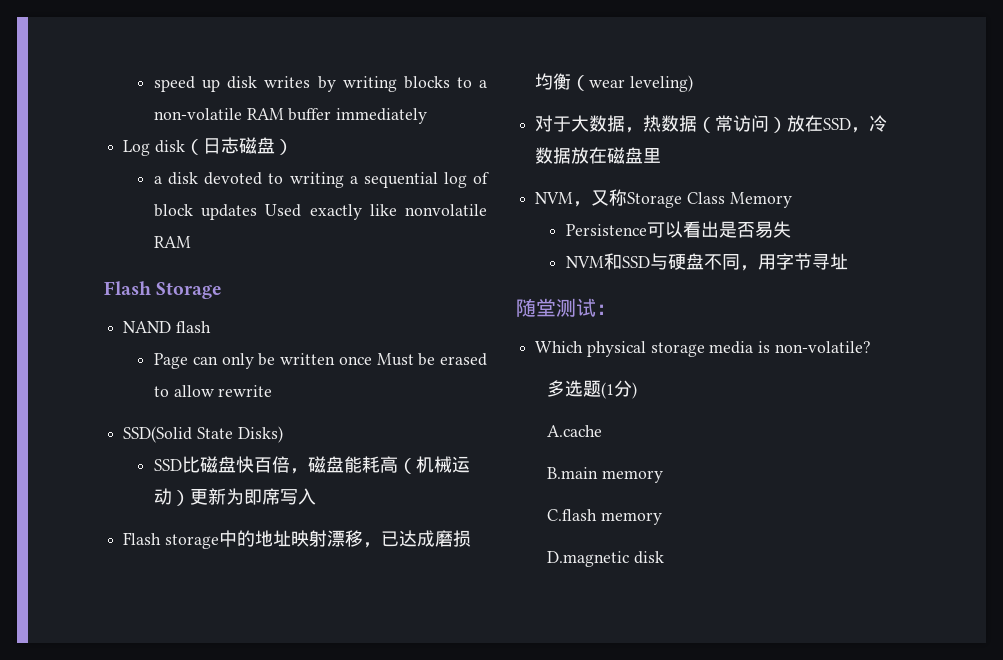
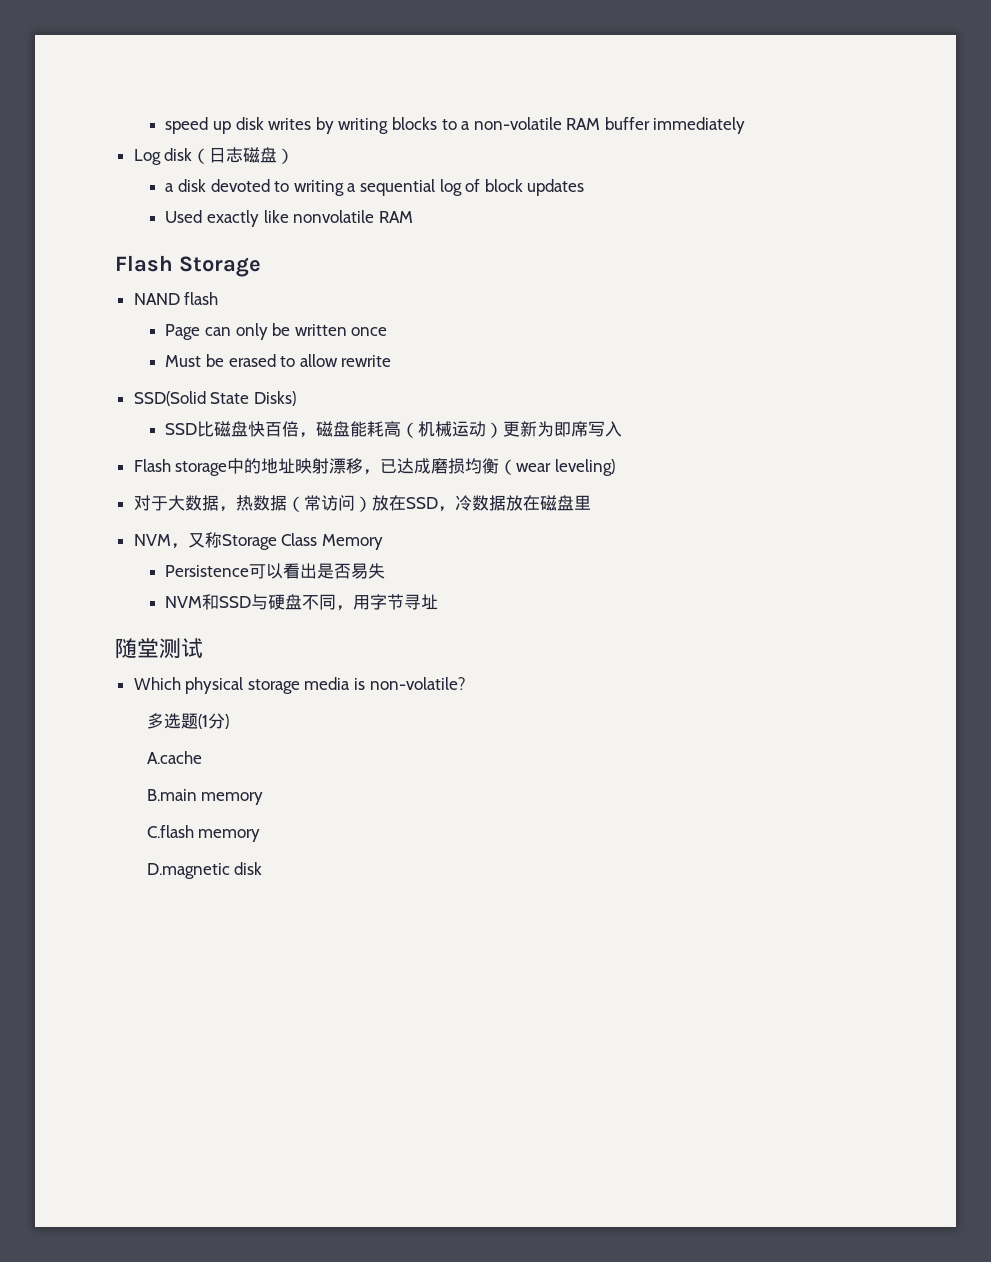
(258, 212) none -> (585, 187) //
(372, 360) none -> (388, 331) //
[596,304,616,315] ： -> (203, 648) none

